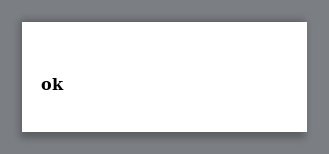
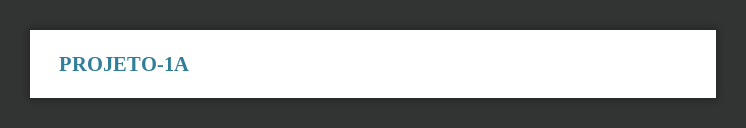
[41,78,64,90] ok -> [59,57,189,71] PROJETO-1A

